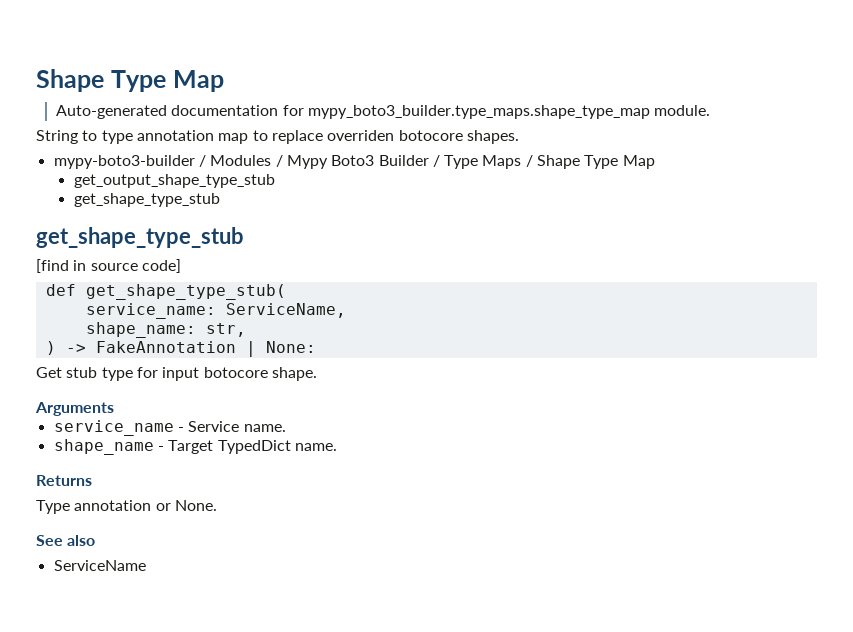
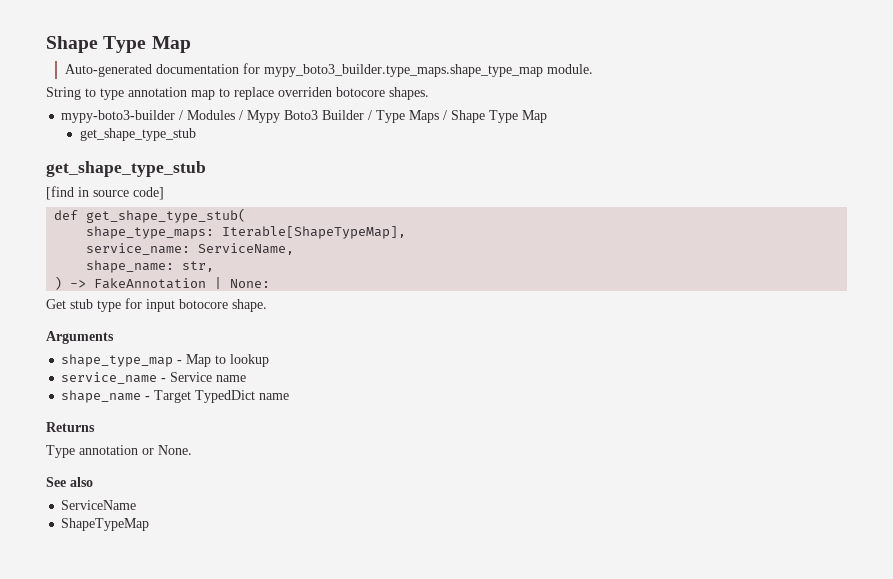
[73,174,275,188] // get_output_shape_type_stub -> (548, 116) none
(286, 292) none -> [86,226,407,239] // shape_type_maps: Iterable[ShapeTypeMap],
(114, 409) none -> [61,354,270,367] // shape_type_map - Map to lookup
[243,424,286,432] name. -> [216,375,247,382] name
[294,443,337,451] name. -> [259,393,290,400] name
(146, 565) none -> [61,518,150,531] // ShapeTypeMap

